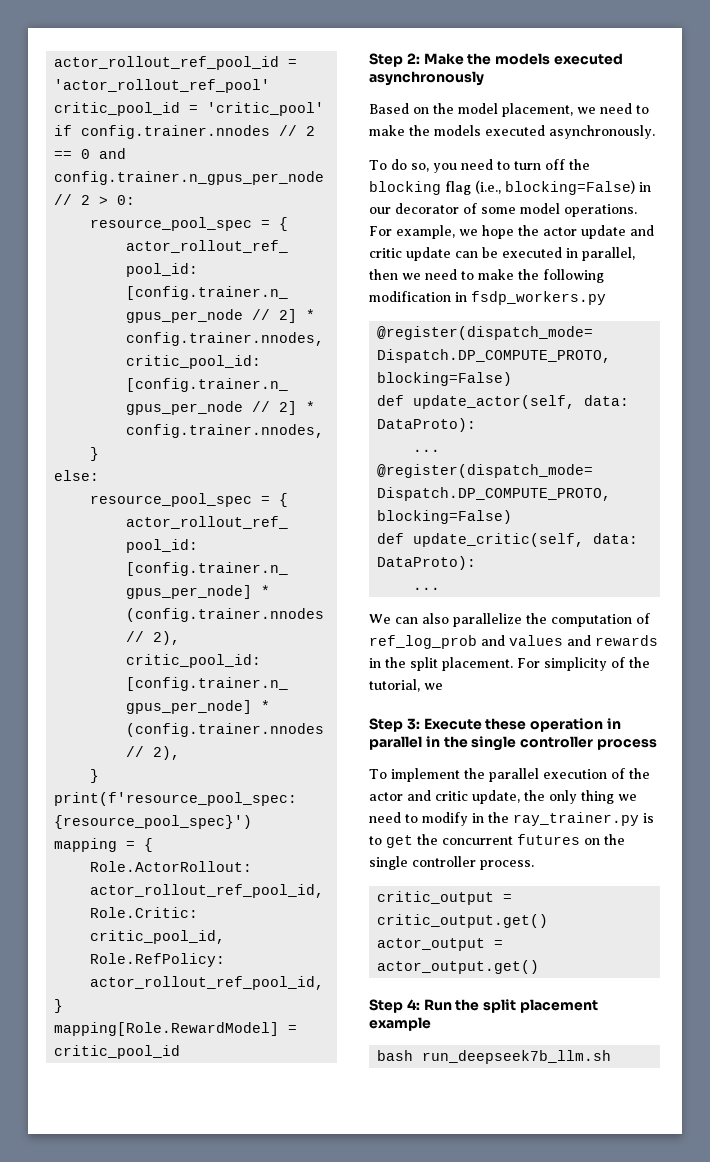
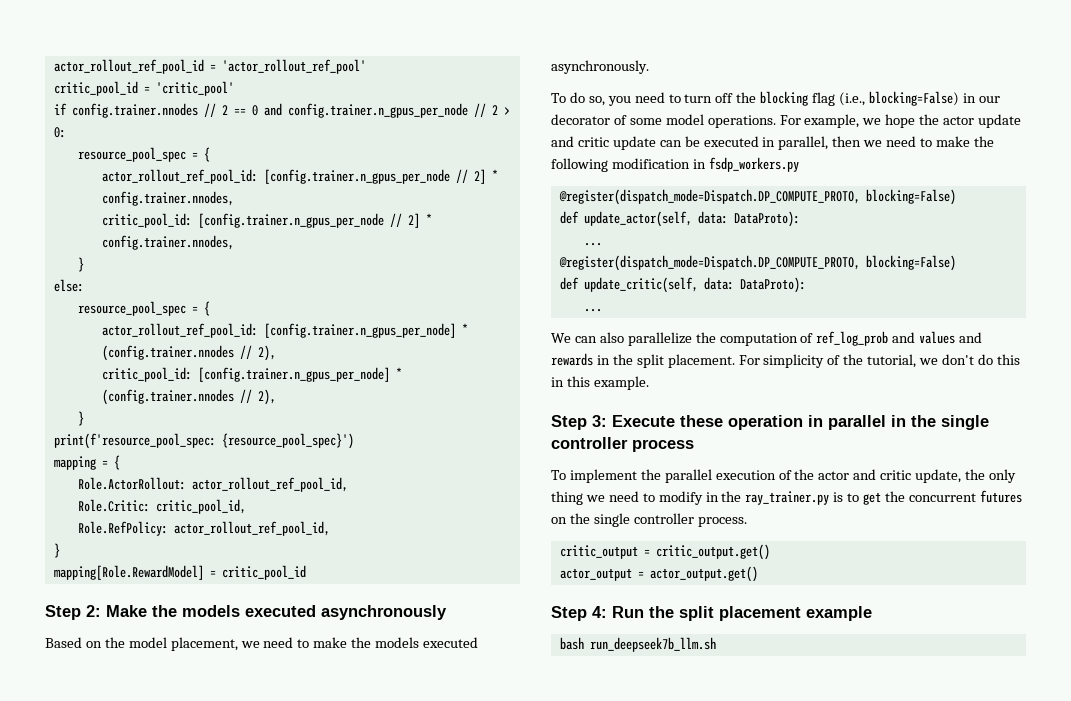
(443, 686) none -> [942,354,1020,365] [551,376,649,390] don't do this in this example.

